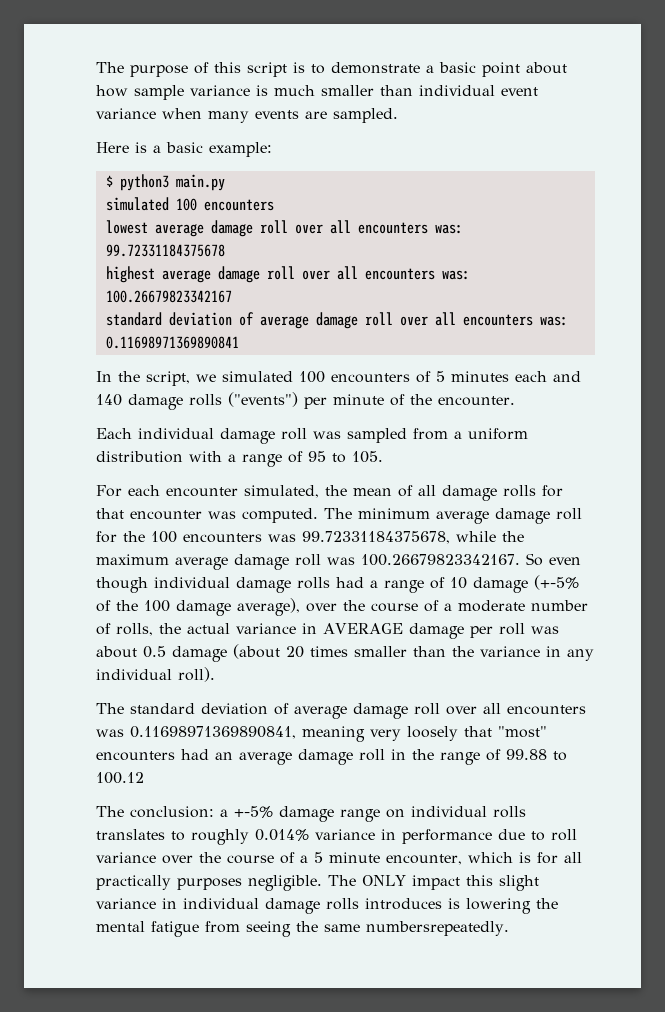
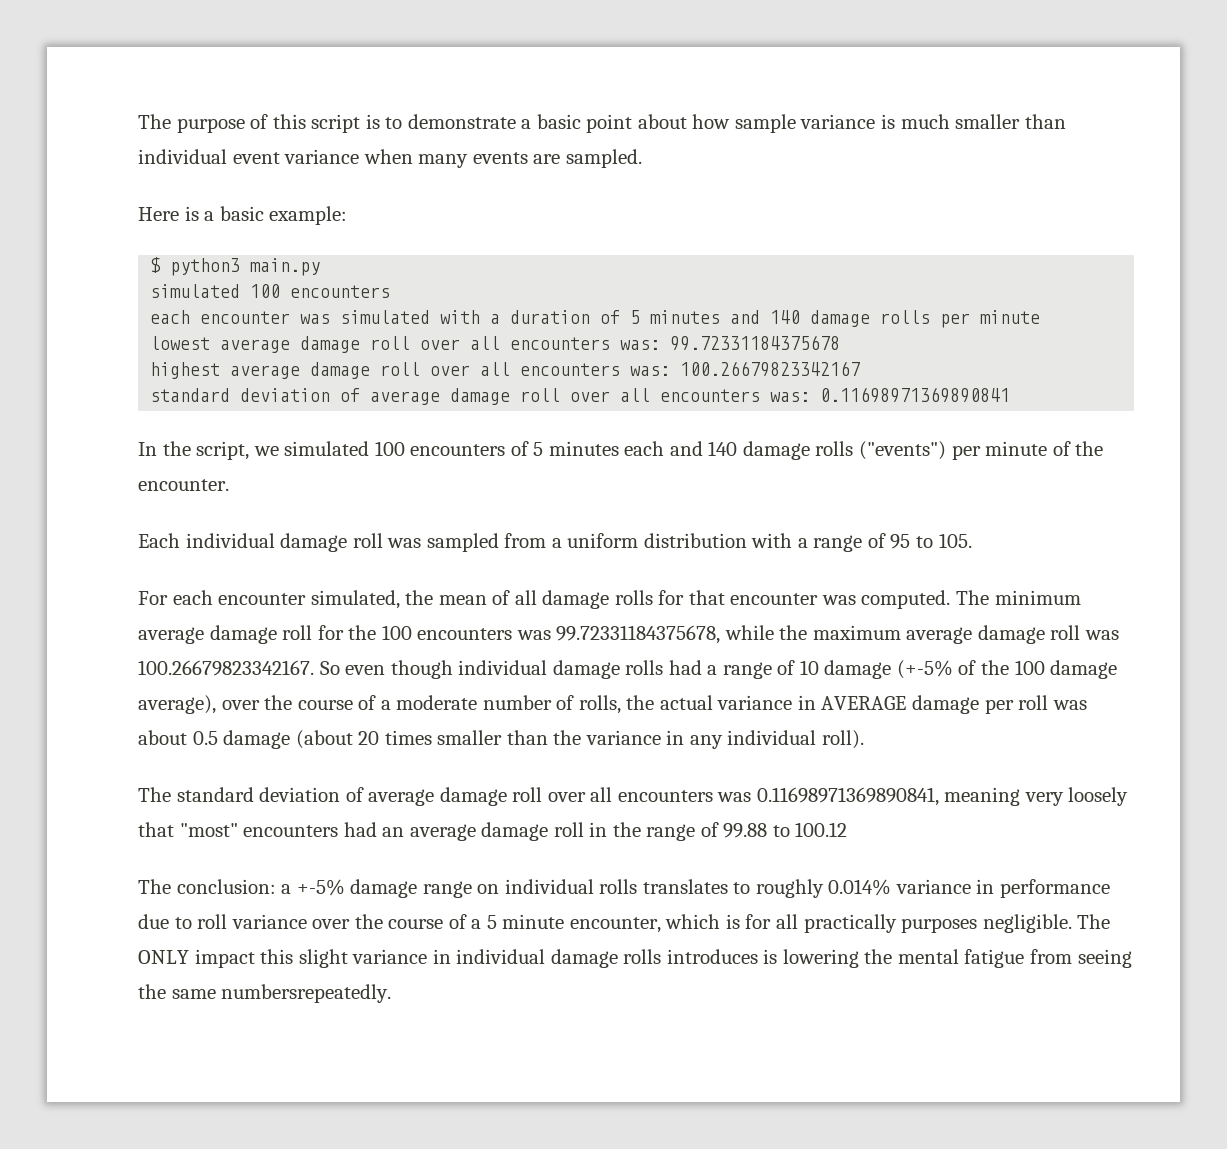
(274, 205) none -> [150,310,1041,328] // each encounter was simulated with a duration of 5 minutes and 140 damage rolls per minute

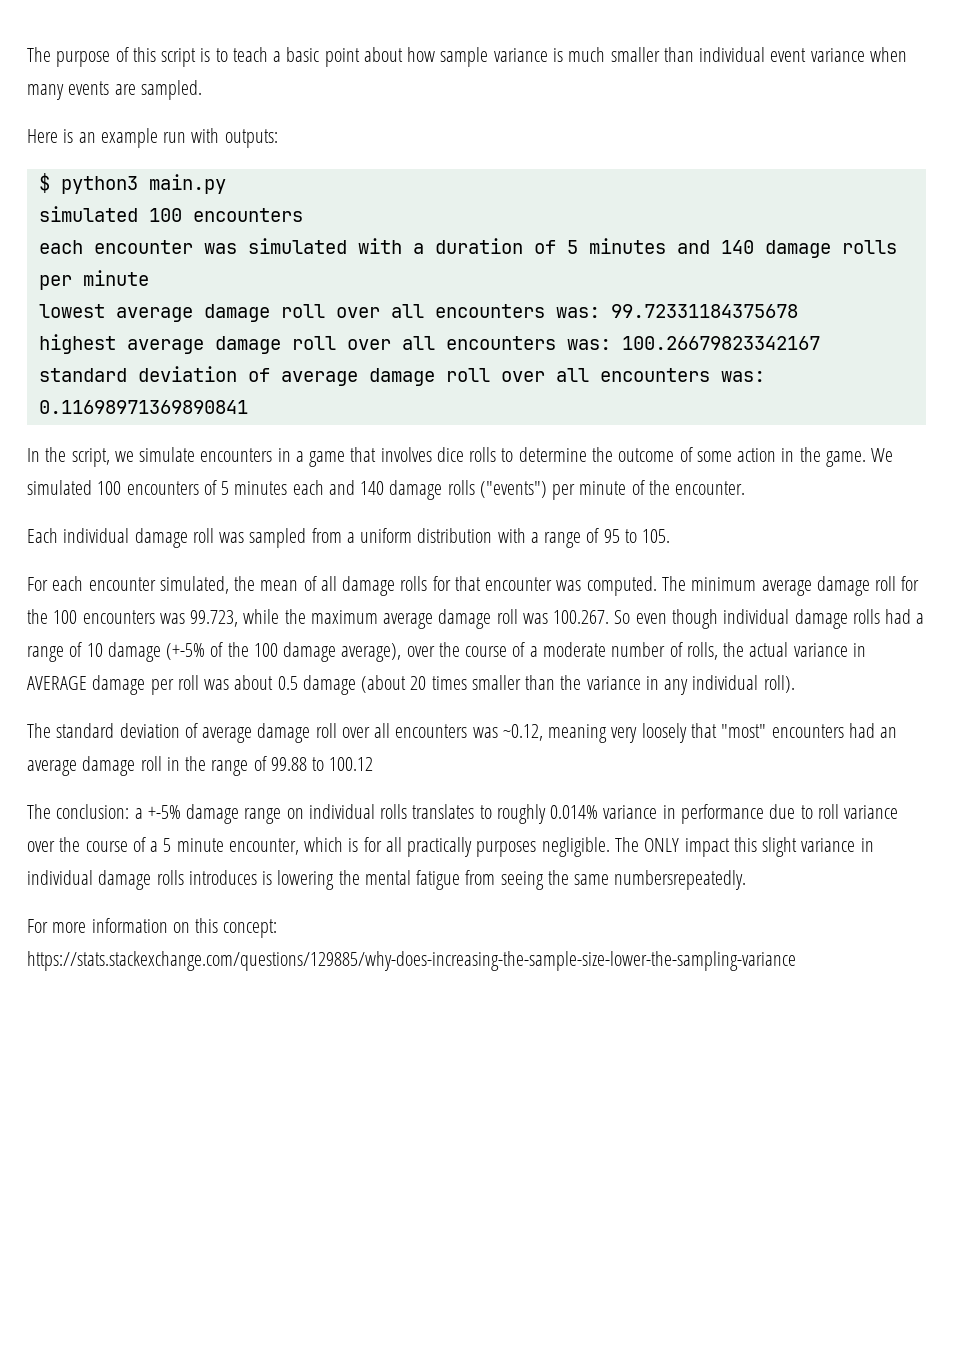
[407,114,516,129] demonstrate -> [232,47,268,62] teach
[204,206,348,225] a basic example: -> [78,128,278,148] an example run with outputs:
(279, 451) none -> [139,447,894,467] simulate encounters in a game that involves dice rolls to determine the outcome of some action in the game. We
[556,625,721,644] 99.72331184375678, -> [190,610,239,627] 99.723,
[138,660,314,676] 100.26679823342167. -> [553,610,610,624] 100.267.
[756,787,939,806] 0.11698971369890841, -> [502,724,543,741] ~0.12,
(392, 993) none -> [27,918,278,938] [27,951,796,971] // For more information on this concept: https://stats.stackexchange.com/questions/129885/why-does-increasing-the-sample-size-lower-the-sampling-variance

